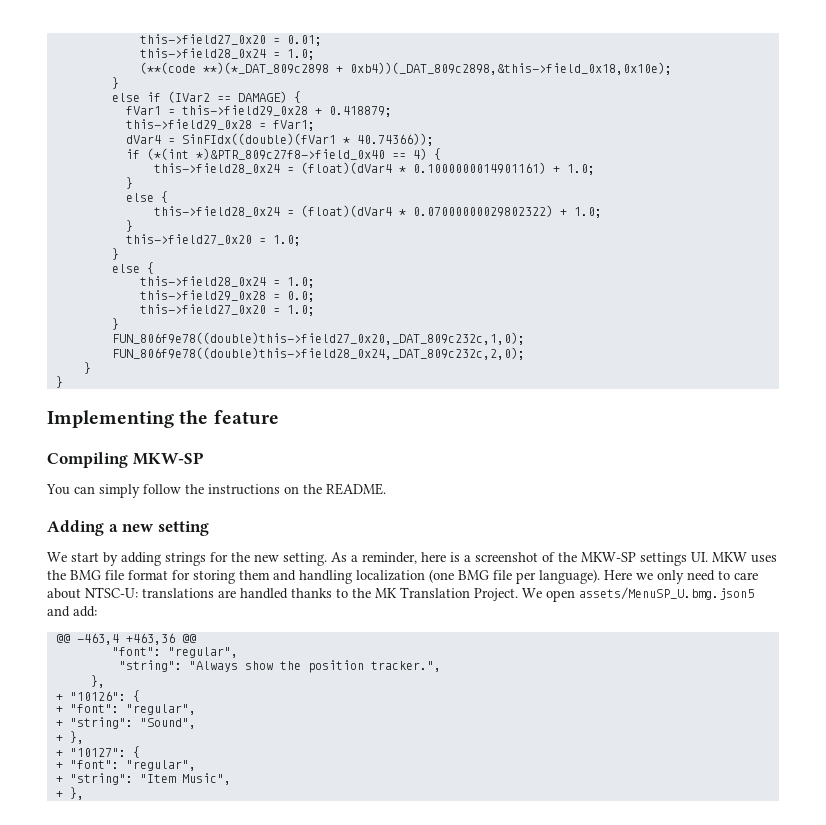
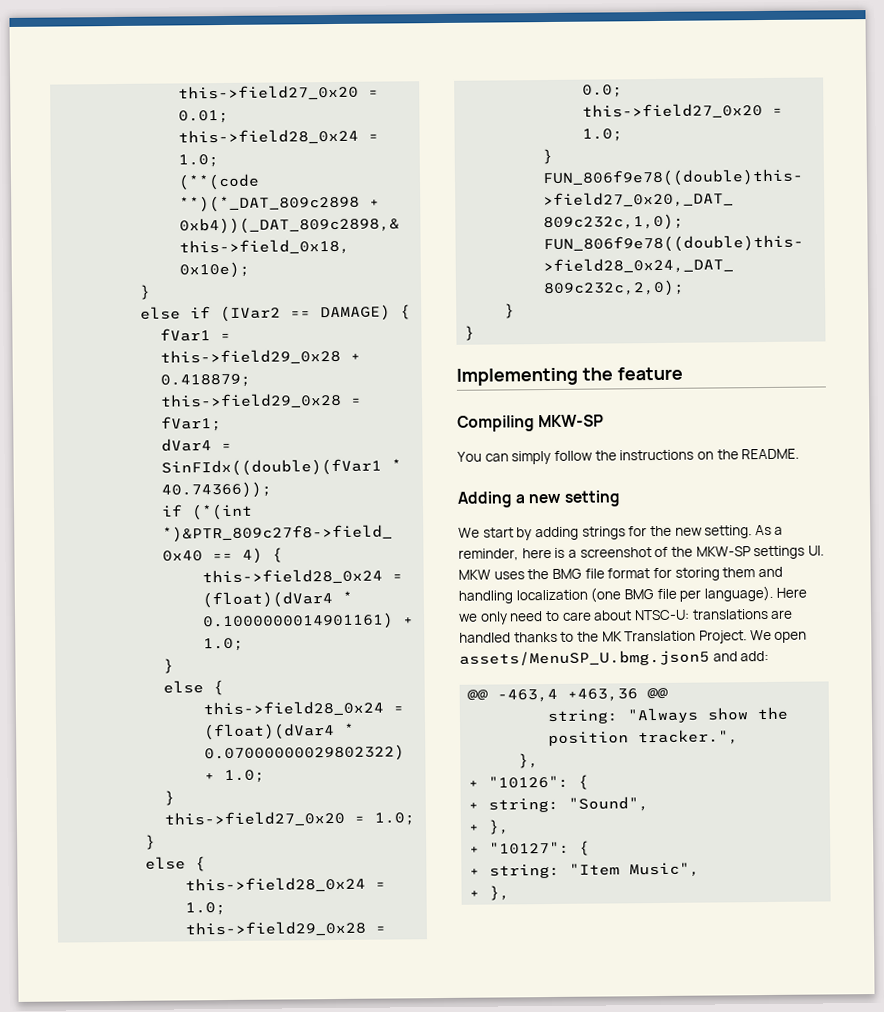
[111,647,238,658] [118,660,182,672] "font": "regular", // "string": -> [547,709,620,725] string:
[69,704,196,715] [55,717,133,729] "font": "regular", // + "string": -> [488,797,560,813] string:
[69,760,196,771] [55,773,133,785] "font": "regular", // + "string": -> [489,863,561,879] string:

